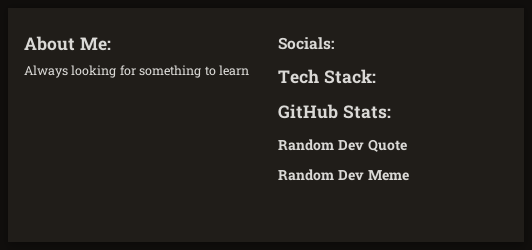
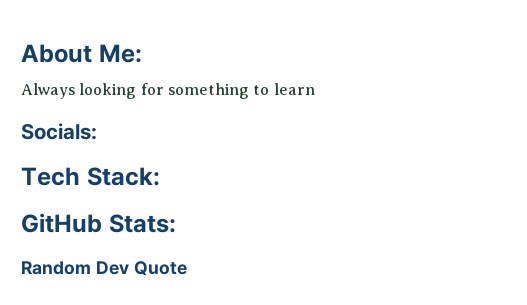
[278,169,409,181] // Random Dev Meme -> (187, 268) none

